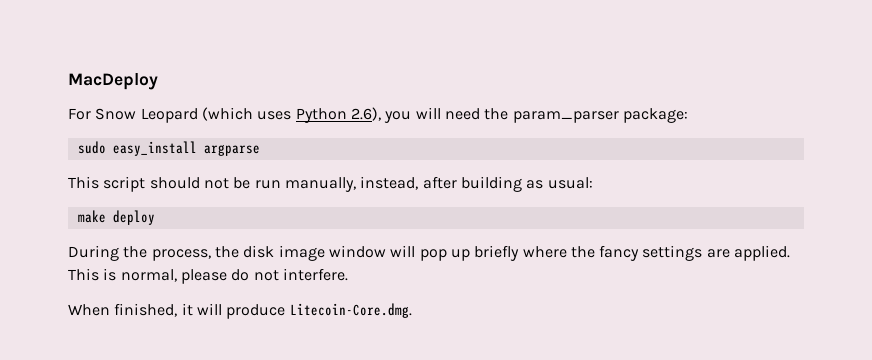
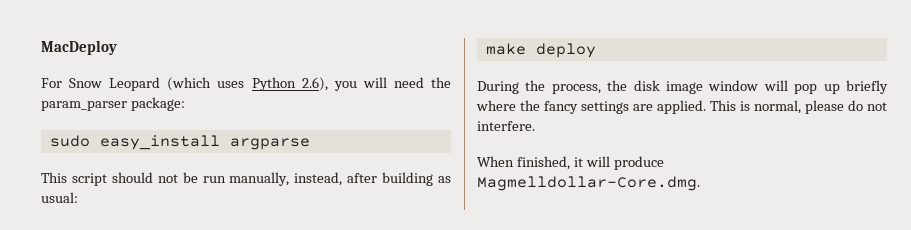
[289,303,412,318] Litecoin-Core.dmg. -> [477,176,700,191] Magmelldollar-Core.dmg.

